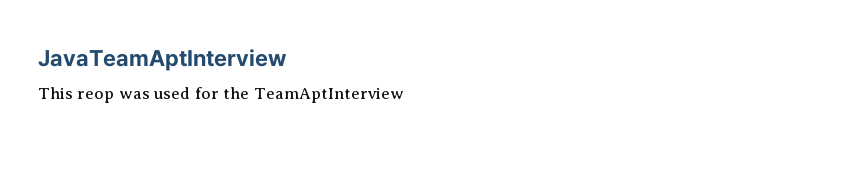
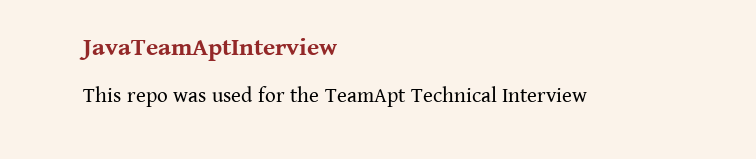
[77,91,115,103] reop -> [126,92,168,107] repo
[253,87,404,103] TeamAptInterview -> [325,86,588,107] TeamApt Technical Interview

